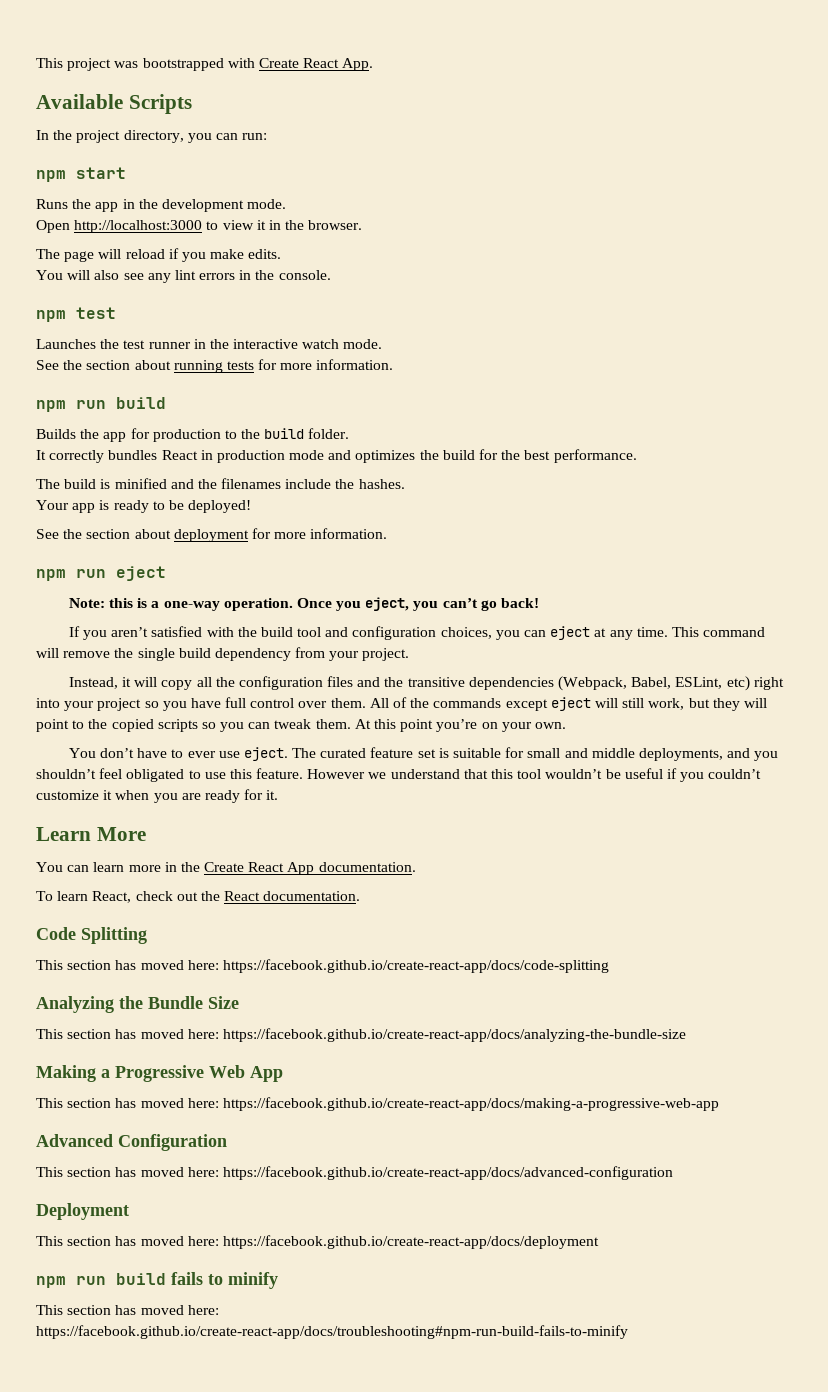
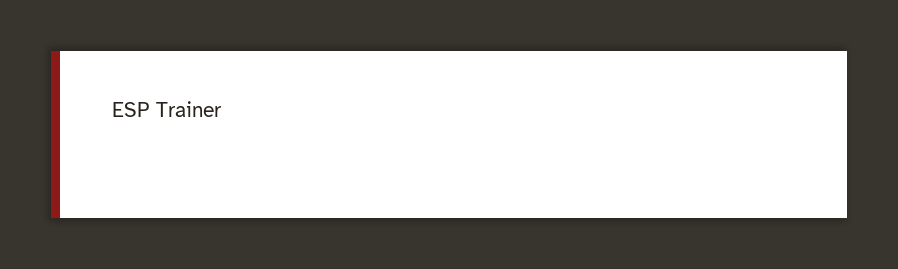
[36,58,374,71] [36,94,192,114] [36,130,268,143] [36,167,126,182] [36,199,287,212] [36,220,363,233] [36,248,282,262] [36,270,331,283] [36,307,116,322] [36,339,383,349] [36,359,394,373] [36,397,166,412] [36,428,350,442] [36,449,637,463] [36,478,405,489] [36,500,252,513] [36,528,388,542] [36,566,166,581] [68,597,540,611] [68,626,766,640] [36,647,410,661] [68,676,784,691] [36,697,767,711] [36,719,566,732] [68,747,779,761] [36,768,762,782] [36,789,279,803] [36,827,146,841] [36,862,416,875] [36,891,361,903] [36,927,147,944] [36,959,609,973] [36,996,239,1013] [36,1028,686,1042] [36,1065,283,1082] [36,1097,719,1111] [36,1134,227,1151] [36,1166,673,1180] [36,1203,129,1220] [36,1235,599,1249] [36,1272,278,1289] [36,1305,219,1315] [36,1325,628,1339] This project was bootstrapped with Create React App. // Available Scripts // In the project directory, you can run: // npm start // Runs the app in the development mode. // Open http://localhost:3000 to view it in the browser. // The page will reload if you make edits. // You will also see any lint errors in the console. // npm test // Launches the test runner in the interactive watch mode. // See the section about running tests for more information. // npm run build // Builds the app for production to the build folder. // It correctly bundles React in production mode and optimizes the build for the best performance. // The build is minified and the filenames include the hashes. // Your app is ready to be deployed! // See the section about deployment for more information. // npm run eject // Note: this is a one-way operation. Once you eject, you can’t go back! // If you aren’t satisfied with the build tool and configuration choices, you can eject at any time. This command will remove the single build dependency from your project. // Instead, it will copy all the configuration files and the transitive dependencies (Webpack, Babel, ESLint, etc) right into your project so you have full control over them. All of the commands except eject will still work, but they will point to the copied scripts so you can tweak them. At this point you’re on your own. // You don’t have to ever use eject. The curated feature set is suitable for small and middle deployments, and you shouldn’t feel obligated to use this feature. However we understand that this tool wouldn’t be useful if you couldn’t customize it when you are ready for it. // Learn More // You can learn more in the Create React App documentation. // To learn React, check out the React documentation. // Code Splitting // This section has moved here: https://facebook.github.io/create-react-app/docs/code-splitting // Analyzing the Bundle Size // This section has moved here: https://facebook.github.io/create-react-app/docs/analyzing-the-bundle-size // Making a Progressive Web App // This section has moved here: https://facebook.github.io/create-react-app/docs/making-a-progressive-web-app // Advanced Configuration // This section has moved here: https://facebook.github.io/create-react-app/docs/advanced-configuration // Deployment // This section has moved here: https://facebook.github.io/create-react-app/docs/deployment // npm run build fails to minify // This section has moved here: https://facebook.github.io/create-react-app/docs/troubleshooting#npm-run-build-fails-to-minify -> [112,101,222,117] ESP Trainer

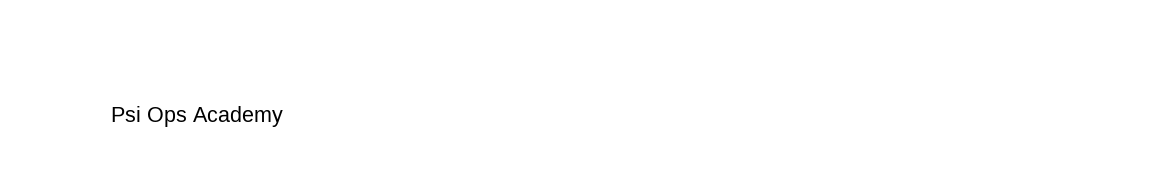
[112,101,222,117] ESP Trainer -> [111,106,283,127] Psi Ops Academy

